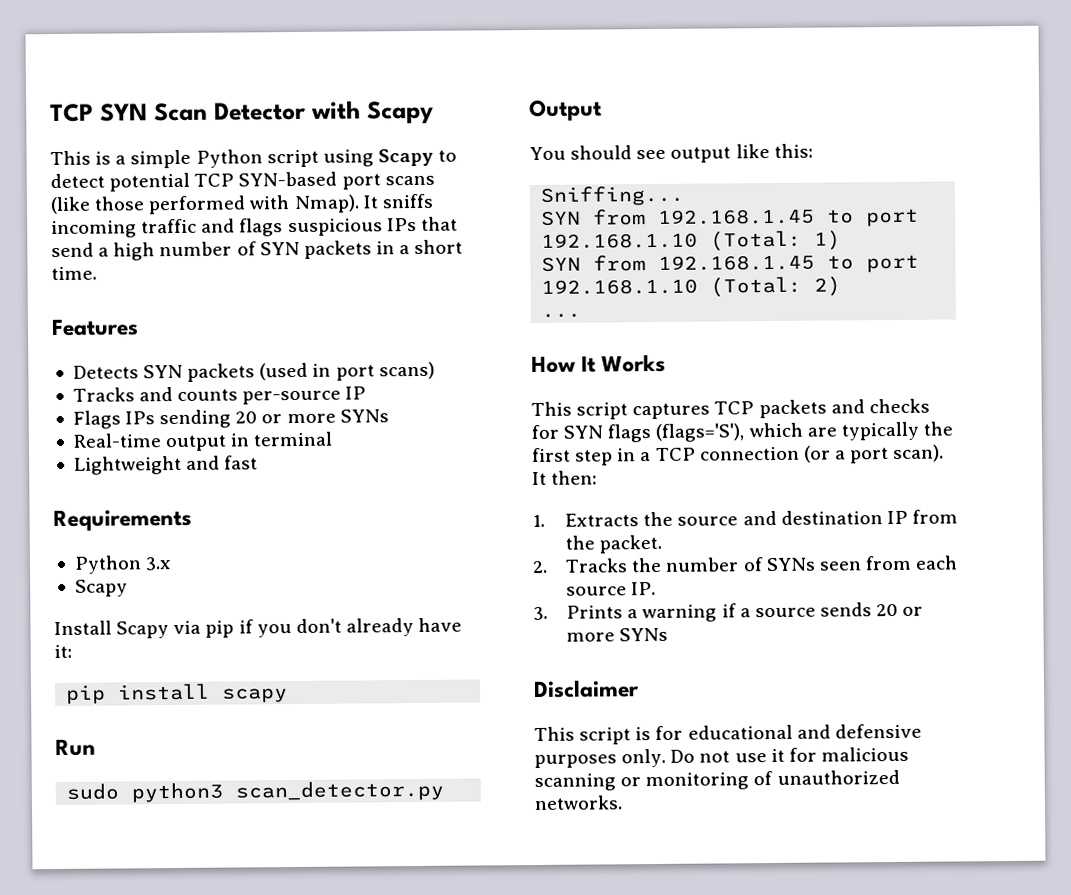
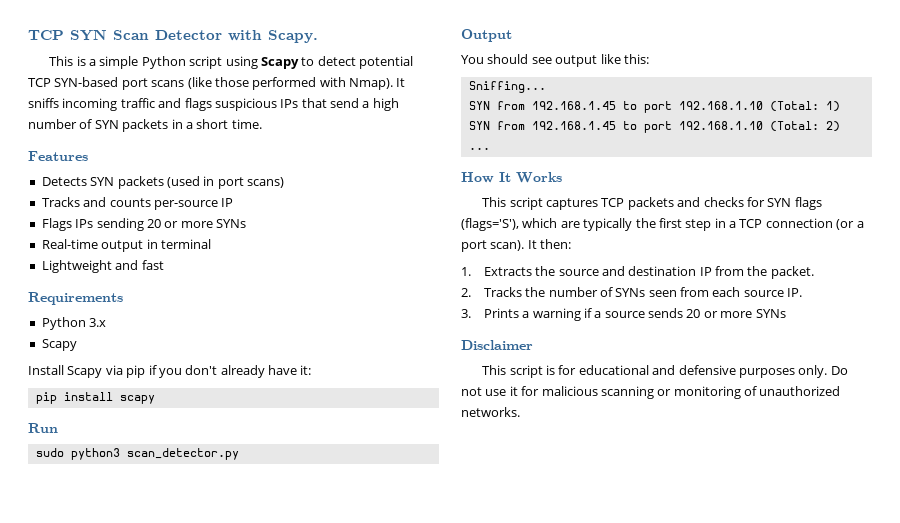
[367,100,434,125] Scapy -> [268,30,318,43] Scapy.

